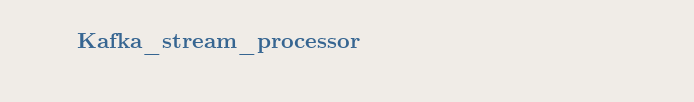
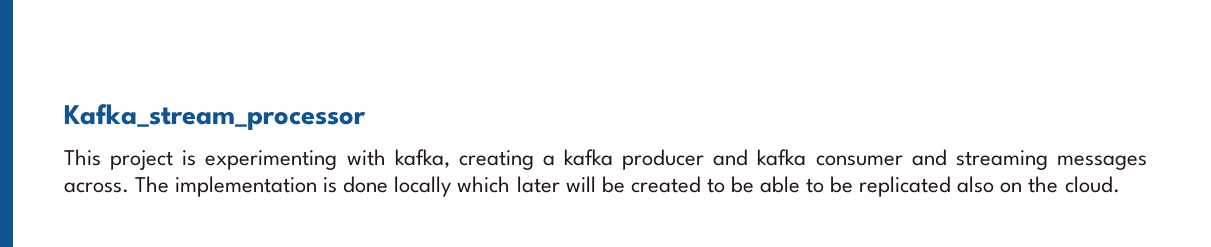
(360, 44) none -> [64,149,1147,170] [64,176,1120,197] // This project is experimenting with kafka, creating a kafka producer and kafka consumer and streaming messages across. The implementation is done locally which later will be created to be able to be replicated also on the cloud.

